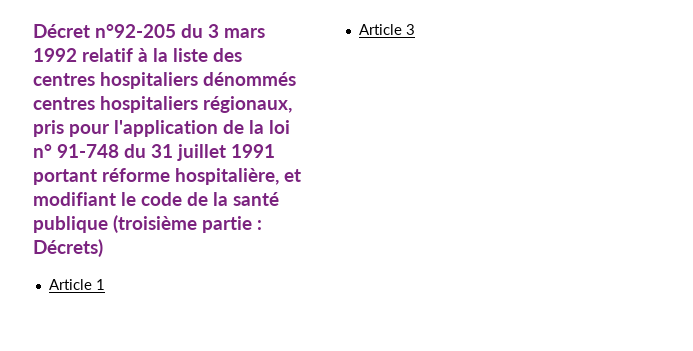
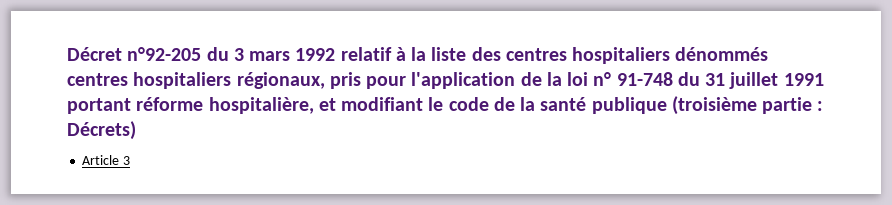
[48,279,105,290] // Article 1 -> (136, 130) none

